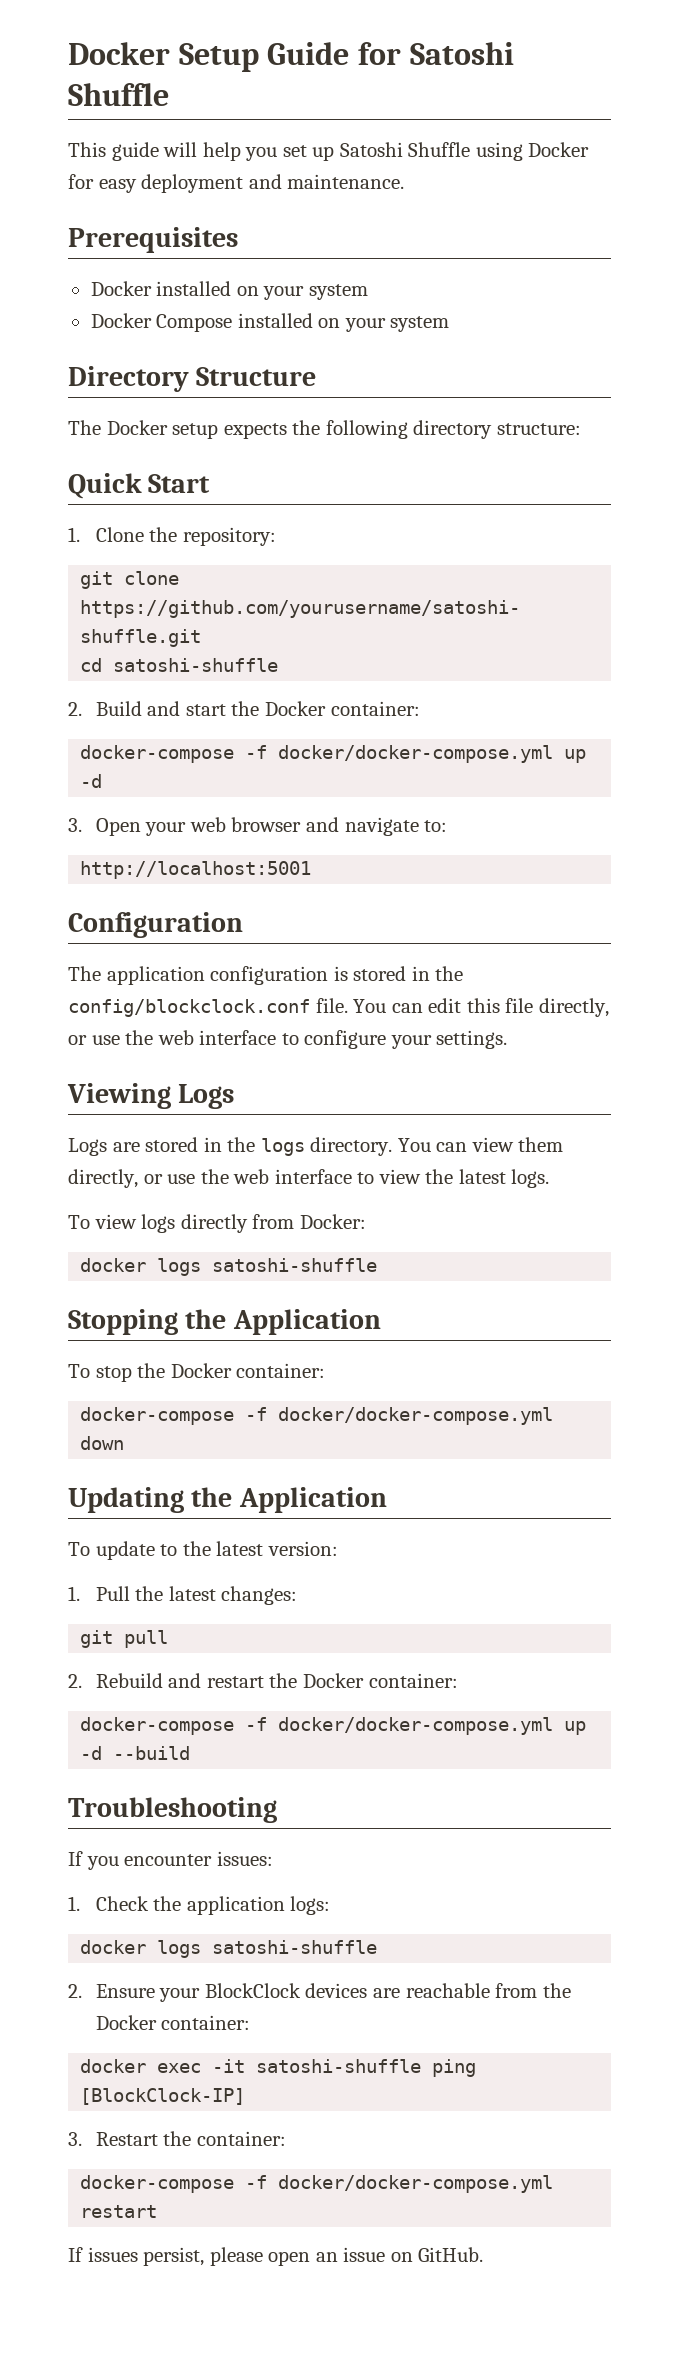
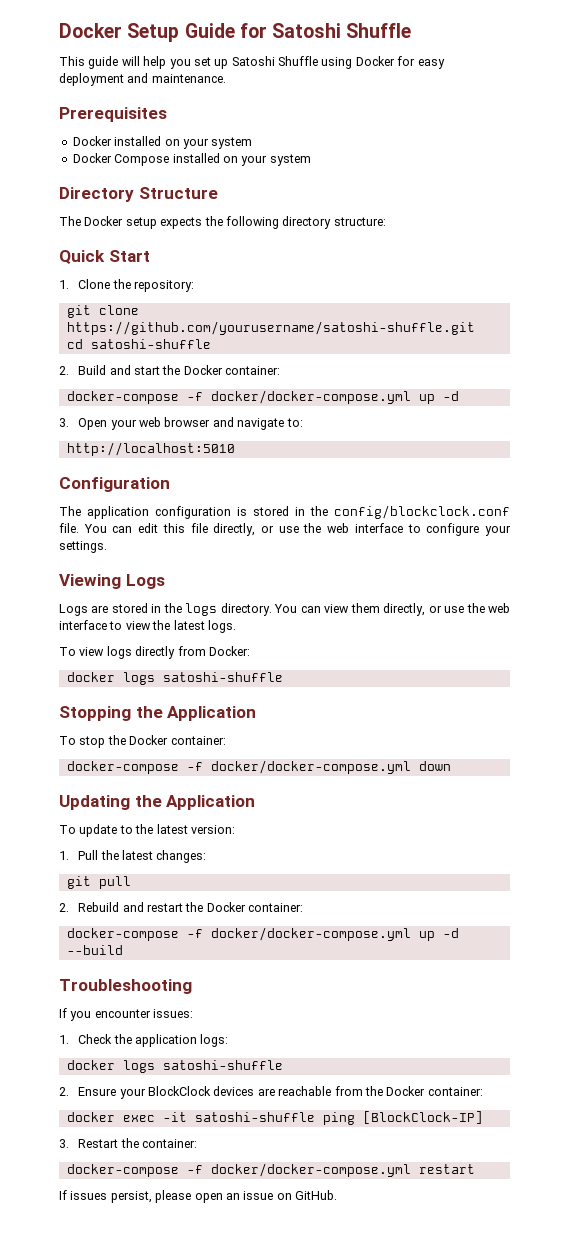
[80,861,312,879] http://localhost:5001 -> [66,442,235,456] http://localhost:5010

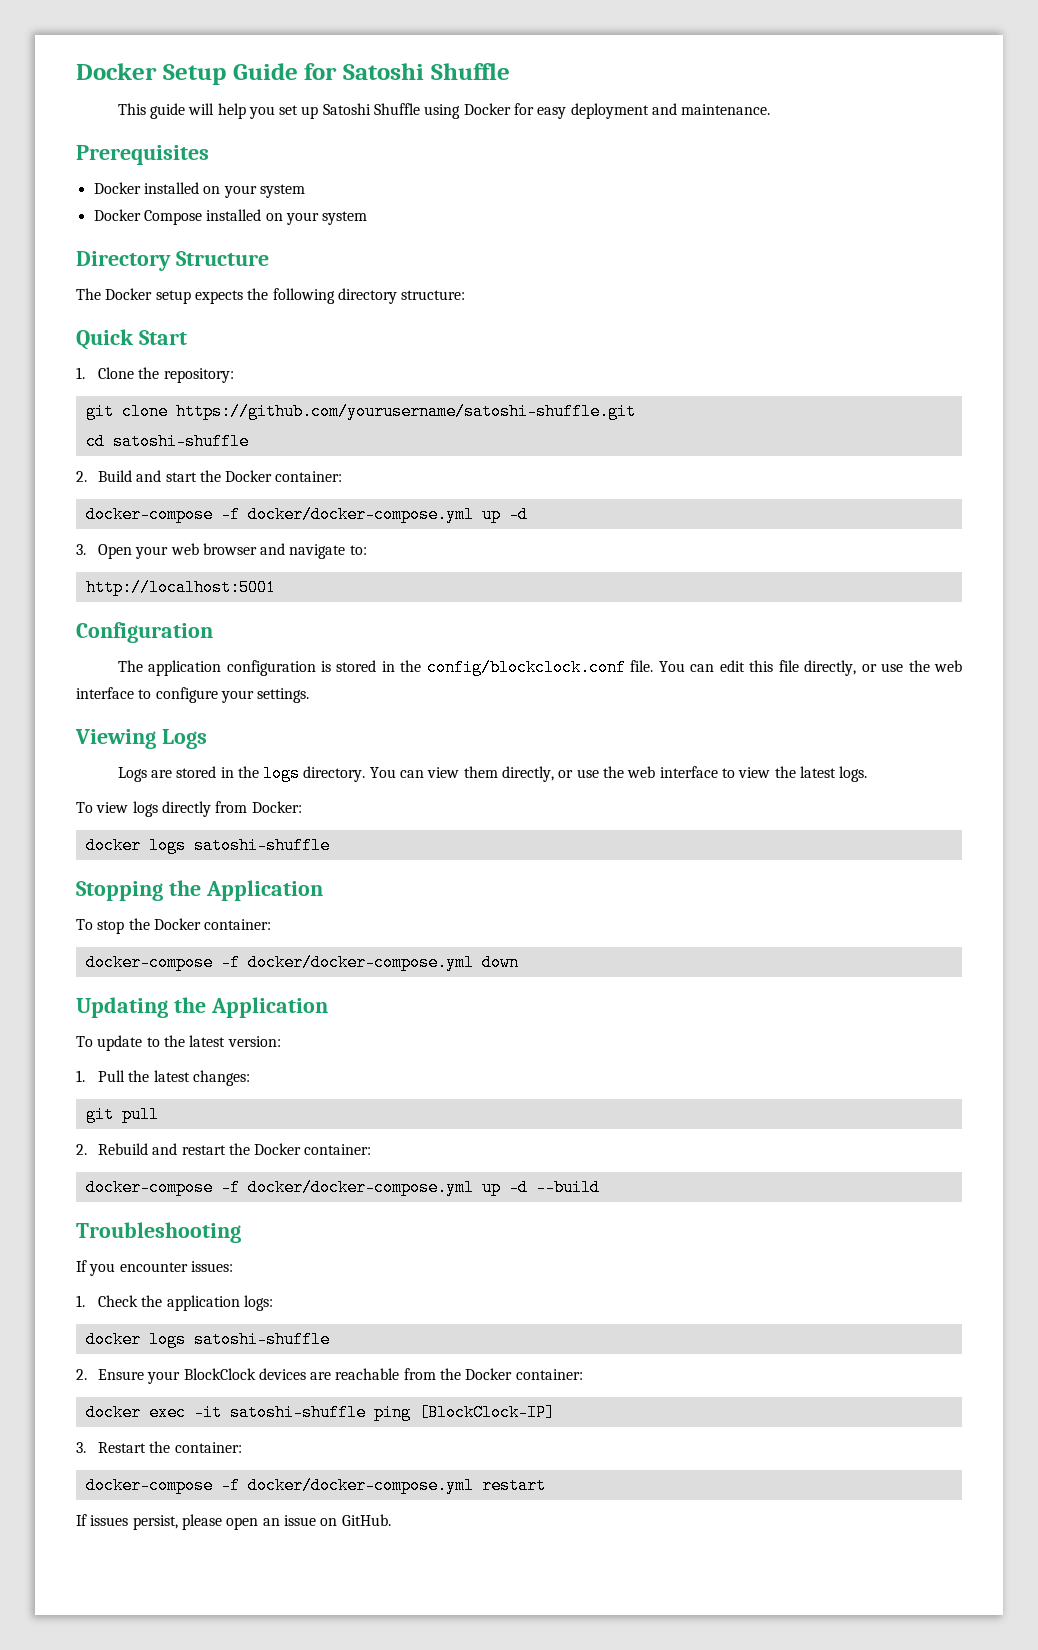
[66,442,235,456] http://localhost:5010 -> [85,579,276,596] http://localhost:5001

